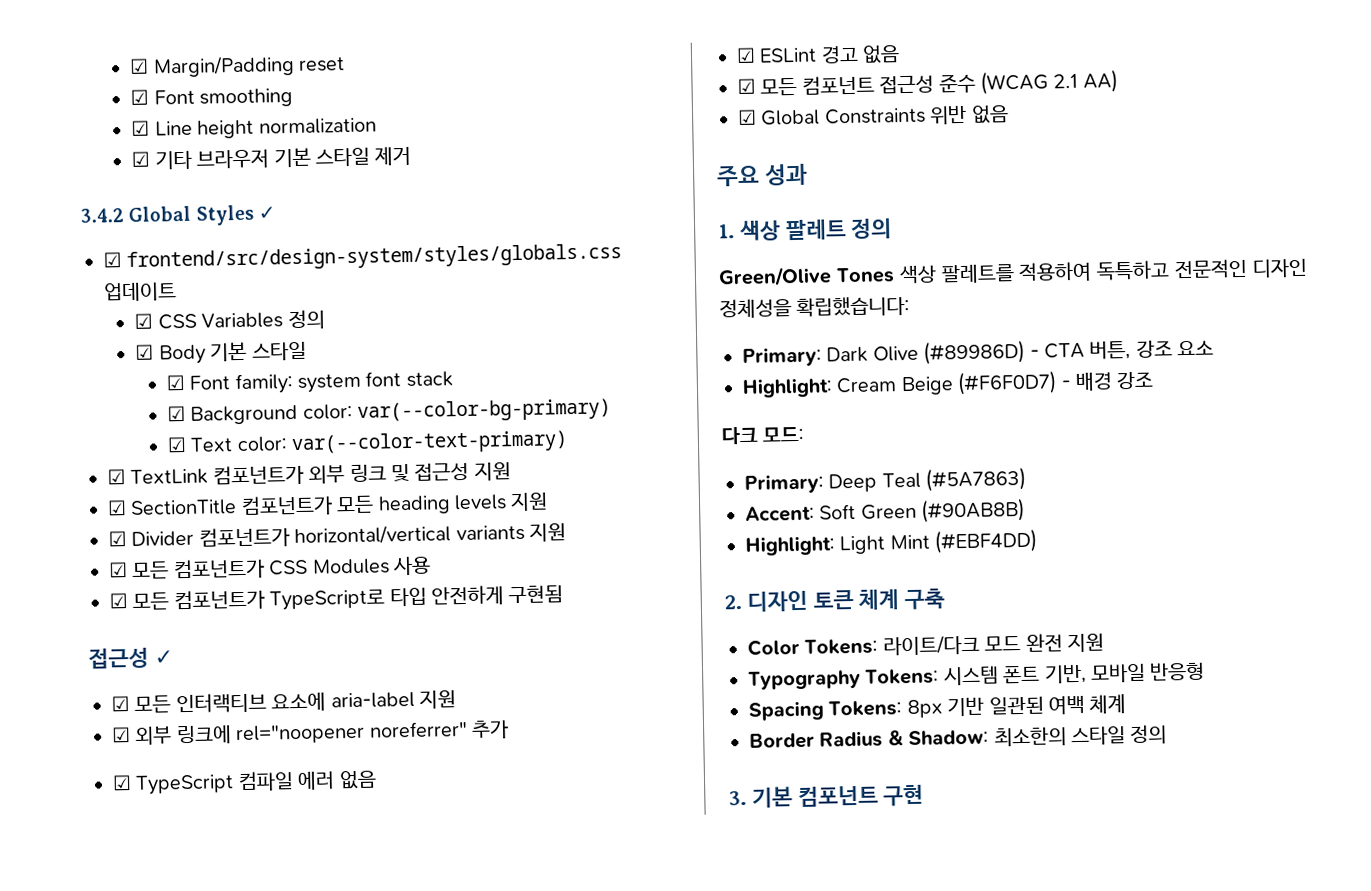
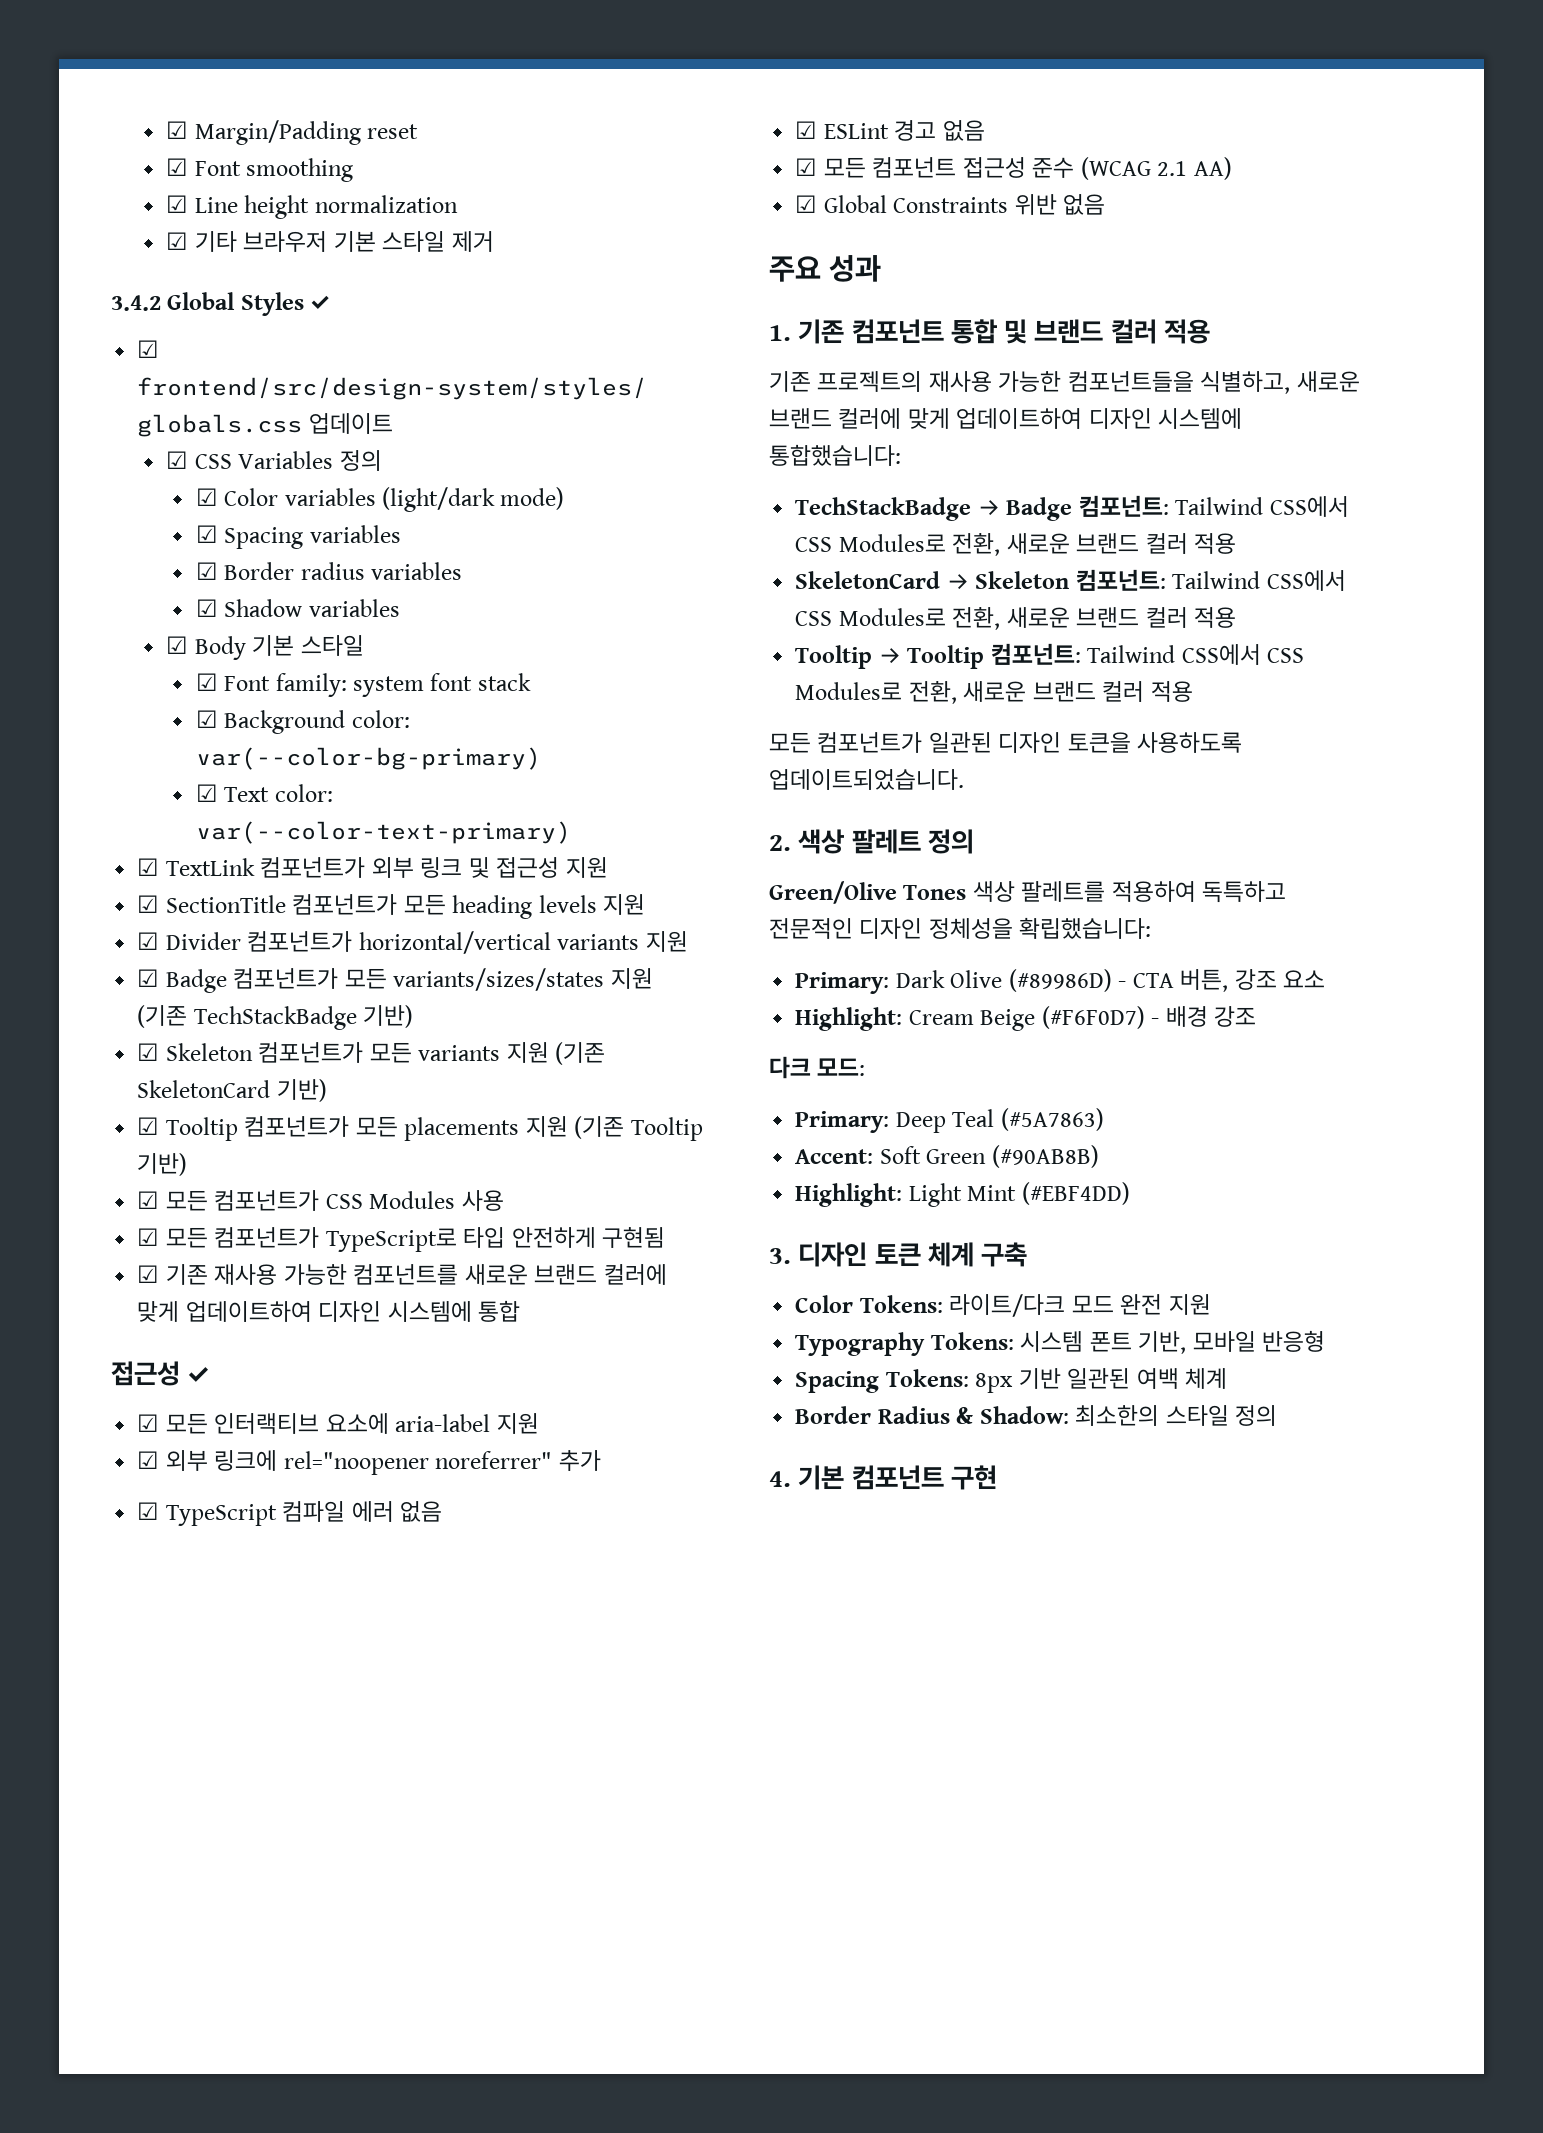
(325, 319) none -> [195,487,565,512] [195,525,401,549] [195,562,462,580] [195,599,400,617] // ☑ Color variables (light/dark mode) // ☑ Spacing variables // ☑ Border radius variables // ☑ Shadow variables
(566, 532) none -> [137,968,653,993] [137,1005,414,1030] [137,1042,606,1065] [137,1079,327,1102] [137,1116,703,1141] [137,1153,188,1176] // ☑ Badge 컴포넌트가 모든 variants/sizes/states 지원 (기존 TechStackBadge 기반) // ☑ Skeleton 컴포넌트가 모든 variants 지원 (기존 SkeletonCard 기반) // ☑ Tooltip 컴포넌트가 모든 placements 지원 (기존 Tooltip 기반)
(564, 594) none -> [137,1264,667,1285] [137,1300,521,1322] // ☑ 기존 재사용 가능한 컴포넌트를 새로운 브랜드 컬러에 맞게 업데이트하여 디자인 시스템에 통합
(735, 231) none -> [798,319,1211,344] [769,371,1360,394] [769,408,1243,429] [769,444,901,466] [795,495,1349,521] [795,533,1237,556] [795,569,1346,591] [795,607,1237,630] [795,643,1305,669] [795,681,1193,704] [769,732,1243,753] [769,769,964,790] [769,835,791,851] 기존 컴포넌트 통합 및 브랜드 컬러 적용 // 기존 프로젝트의 재사용 가능한 컴포넌트들을 식별하고, 새로운 브랜드 컬러에 맞게 업데이트하여 디자인 시스템에 통합했습니다: // TechStackBadge → Badge 컴포넌트: Tailwind CSS에서 CSS Modules로 전환, 새로운 브랜드 컬러 적용 // SkeletonCard → Skeleton 컴포넌트: Tailwind CSS에서 CSS Modules로 전환, 새로운 브랜드 컬러 적용 // Tooltip → Tooltip 컴포넌트: Tailwind CSS에서 CSS Modules로 전환, 새로운 브랜드 컬러 적용 // 모든 컴포넌트가 일관된 디자인 토큰을 사용하도록 업데이트되었습니다. // 2.
[724,595,742,610] 2. -> [769,1248,791,1264] 3.
[728,790,747,806] 3. -> [769,1471,791,1487] 4.

